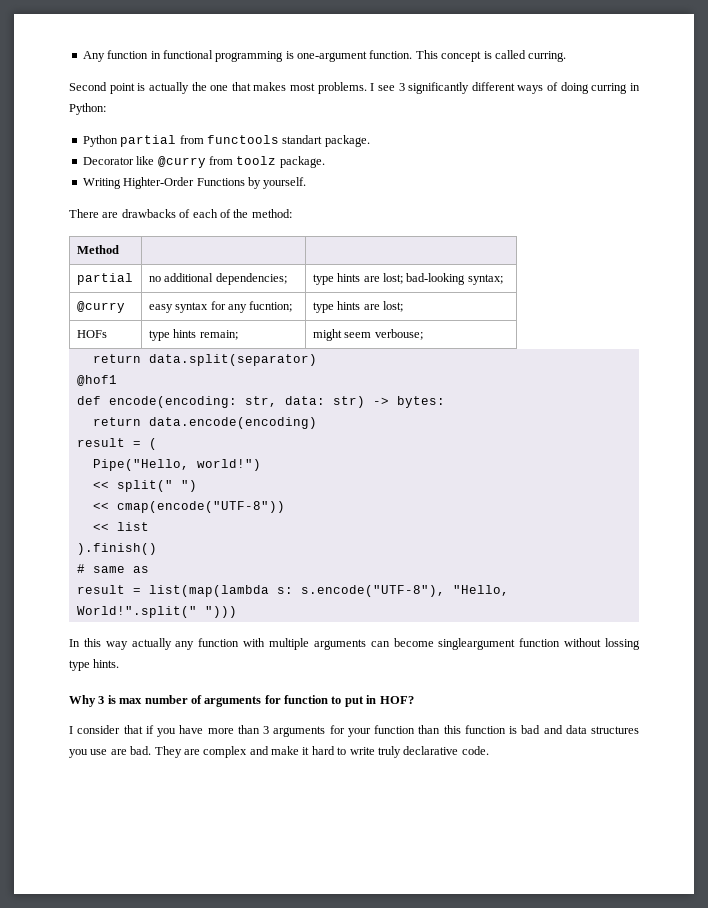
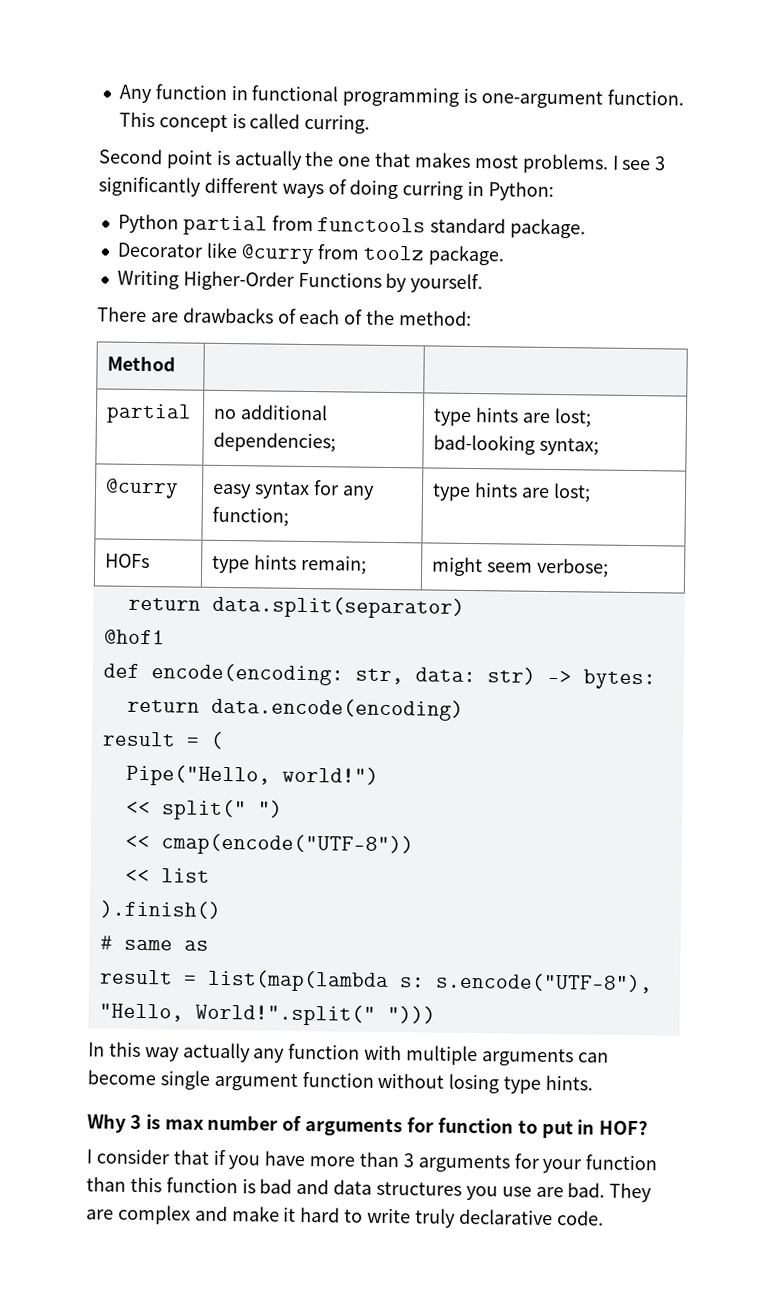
[282,135,323,144] standart -> [430,217,507,234] standard
[123,177,195,189] Highter-Order -> [182,270,295,291] Higher-Order
[249,301,293,312] fucntion; -> [212,506,290,527] function;
[374,329,423,340] verbouse; -> [537,557,610,578] verbose;
[438,638,516,650] singleargument -> [159,1070,298,1091] single argument
[605,638,640,650] lossing -> [448,1073,500,1094] losing

